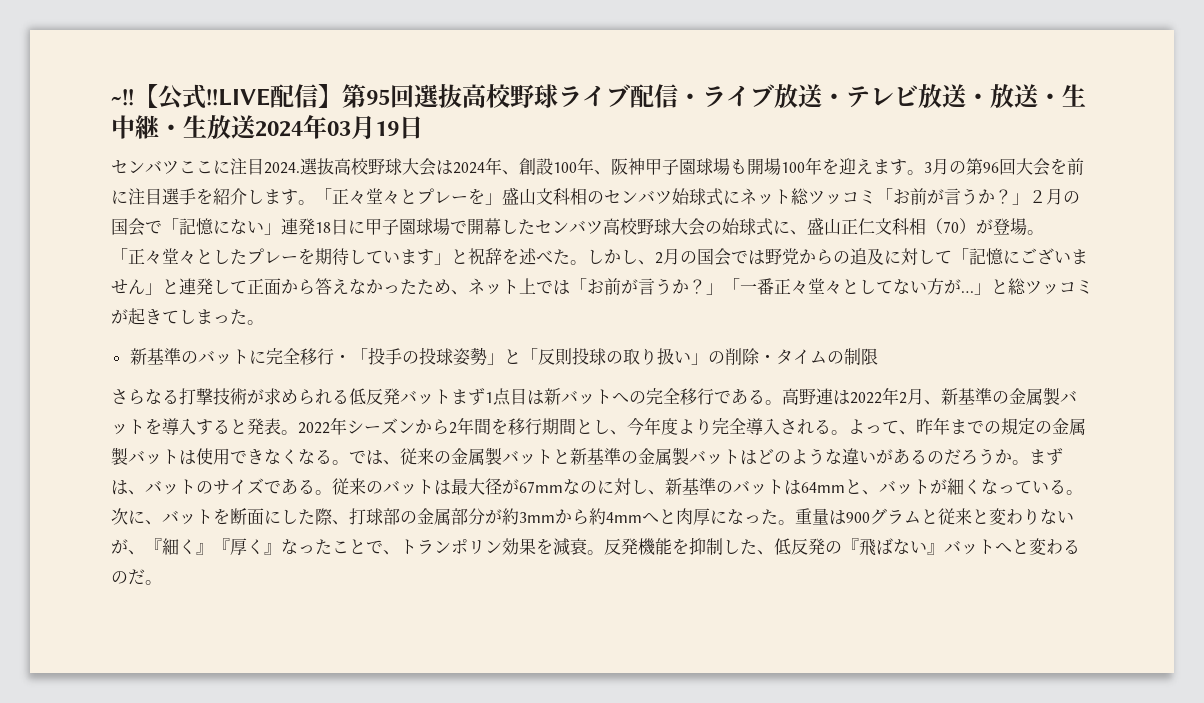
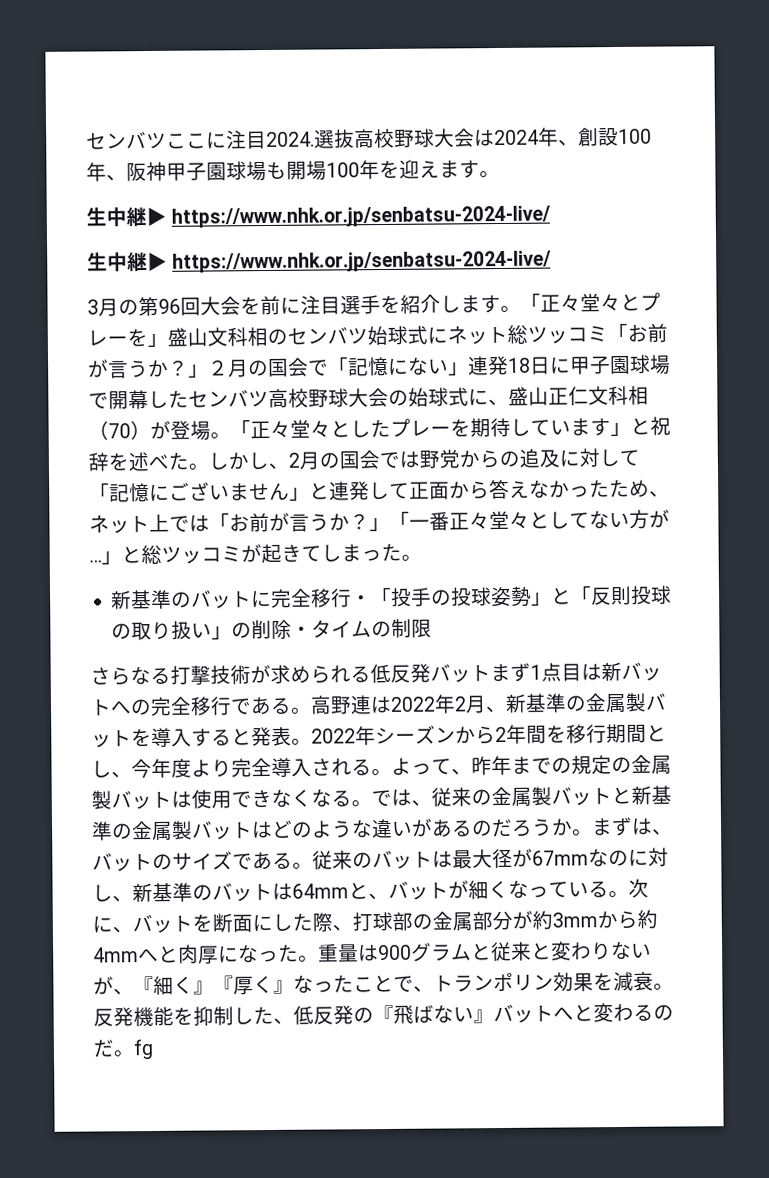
[111,84,1086,110] [111,114,423,140] ~!!【公式!!LIVE配信】第95回選抜高校野球ライブ配信・ライブ放送・テレビ放送・放送・生中継・生放送2024年03月19日 // -> (86, 141) none
(924, 172) none -> [86,205,552,228] [87,250,553,273] // 生中継▶ https://www.nhk.or.jp/senbatsu-2024-live/ // 生中継▶ https://www.nhk.or.jp/senbatsu-2024-live/ //
(162, 582) none -> [133,1038,154,1060] fg

